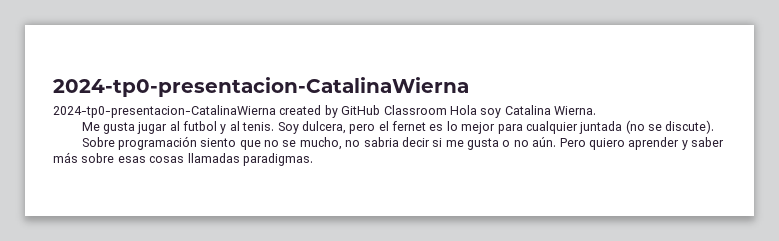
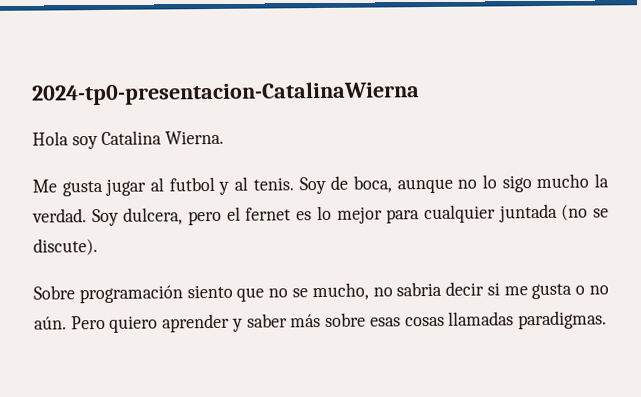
[53,105,447,118] 2024-tp0-presentacion-CatalinaWierna created by GitHub Classroom -> (420, 93) none
(299, 128) none -> [330,173,609,194] [32,208,119,227] de boca, aunque no lo sigo mucho la verdad. Soy

